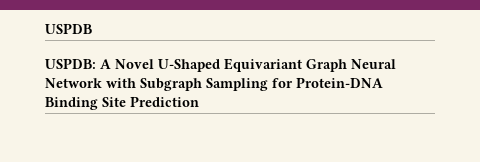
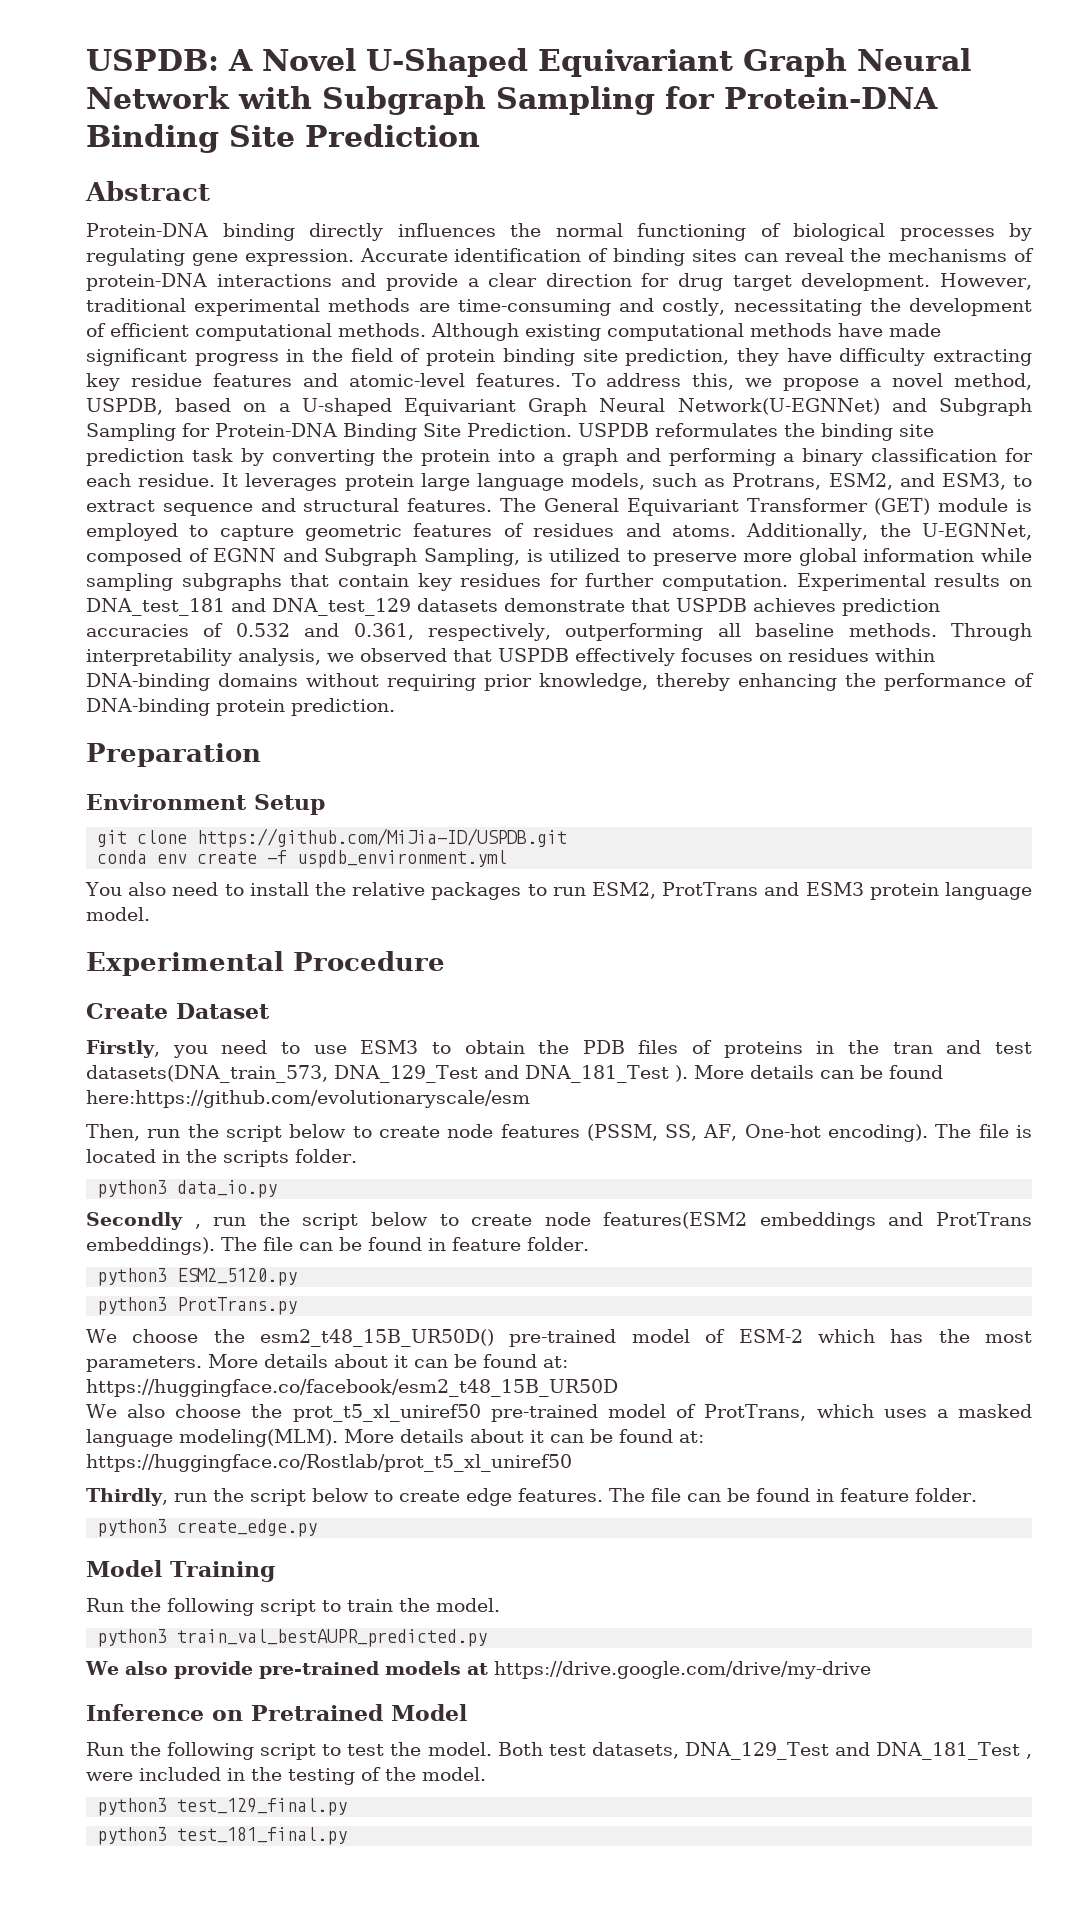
[45,23,92,34] USPDB // -> (86, 60) none
(199, 101) none -> [85,181,210,201] [86,223,1032,241] [86,248,1034,266] [86,273,1033,291] [86,298,1032,316] [86,323,941,341] [86,348,1032,366] [86,373,1032,391] [86,398,1032,416] [86,423,934,441] [86,448,1033,466] [86,473,1032,491] [86,498,1033,516] [86,523,1032,541] [86,548,1033,566] [86,573,1032,591] [86,598,940,616] [86,623,1032,641] [86,648,935,666] [86,673,1034,691] [86,698,395,716] [86,743,261,767] [86,794,325,815] [97,828,568,848] [97,850,508,868] [85,882,1032,900] [86,907,150,921] [86,951,445,976] [86,1003,270,1019] [86,1040,1032,1058] [86,1065,943,1083] [86,1090,530,1108] [86,1124,1032,1142] [86,1149,357,1167] [97,1180,278,1198] [86,1212,1032,1230] [86,1237,589,1255] [97,1268,298,1286] [97,1297,298,1315] [86,1329,1033,1347] [86,1354,568,1372] [86,1379,618,1397] [86,1404,1032,1422] [86,1429,704,1447] [86,1454,572,1472] [86,1488,977,1506] [97,1519,318,1537] [86,1560,275,1582] [86,1598,500,1616] [97,1629,488,1647] [85,1661,871,1679] [86,1704,467,1721] [86,1742,1032,1760] [86,1767,486,1785] [97,1798,348,1816] [97,1827,348,1845] // Abstract // Protein-DNA binding directly influences the normal functioning of biological processes by regulating gene expression. Accurate identification of binding sites can reveal the mechanisms of protein-DNA interactions and provide a clear direction for drug target development. However, traditional experimental methods are time-consuming and costly, necessitating the development of efficient computational methods. Although existing computational methods have made significant progress in the field of protein binding site prediction, they have difficulty extracting key residue features and atomic-level features. To address this, we propose a novel method, USPDB, based on a U-shaped Equivariant Graph Neural Network(U-EGNNet) and Subgraph Sampling for Protein-DNA Binding Site Prediction. USPDB reformulates the binding site prediction task by converting the protein into a graph and performing a binary classification for each residue. It leverages protein large language models, such as Protrans, ESM2, and ESM3, to extract sequence and structural features. The General Equivariant Transformer (GET) module is employed to capture geometric features of residues and atoms. Additionally, the U-EGNNet, composed of EGNN and Subgraph Sampling, is utilized to preserve more global information while sampling subgraphs that contain key residues for further computation. Experimental results on DNA_test_181 and DNA_test_129 datasets demonstrate that USPDB achieves prediction accuracies of 0.532 and 0.361, respectively, outperforming all baseline methods. Through interpretability analysis, we observed that USPDB effectively focuses on residues within DNA-binding domains without requiring prior knowledge, thereby enhancing the performance of DNA-binding protein prediction. // Preparation // Environment Setup // git clone https://github.com/MiJia-ID/USPDB.git // conda env create -f uspdb_environment.yml // You also need to install the relative packages to run ESM2, ProtTrans and ESM3 protein language model. // Experimental Procedure // Create Dataset // Firstly, you need to use ESM3 to obtain the PDB files of proteins in the tran and test datasets(DNA_train_573, DNA_129_Test and DNA_181_Test ). More details can be found here:https://github.com/evolutionaryscale/esm // Then, run the script below to create node features (PSSM, SS, AF, One-hot encoding). The file is located in the scripts folder. // python3 data_io.py // Secondly , run the script below to create node features(ESM2 embeddings and ProtTrans embeddings). The file can be found in feature folder. // python3 ESM2_5120.py // python3 ProtTrans.py // We choose the esm2_t48_15B_UR50D() pre-trained model of ESM-2 which has the most parameters. More details about it can be found at: https://huggingface.co/facebook/esm2_t48_15B_UR50D // We also choose the prot_t5_xl_uniref50 pre-trained model of ProtTrans, which uses a masked language modeling(MLM). More details about it can be found at: https://huggingface.co/Rostlab/prot_t5_xl_uniref50 // Thirdly, run the script below to create edge features. The file can be found in feature folder. // python3 create_edge.py // Model Training // Run the following script to train the model. // python3 train_val_bestAUPR_predicted.py // We also provide pre-trained models at https://drive.google.com/drive/my-drive // Inference on Pretrained Model // Run the following script to test the model. Both test datasets, DNA_129_Test and DNA_181_Test , were included in the testing of the model. // python3 test_129_final.py // python3 test_181_final.py

